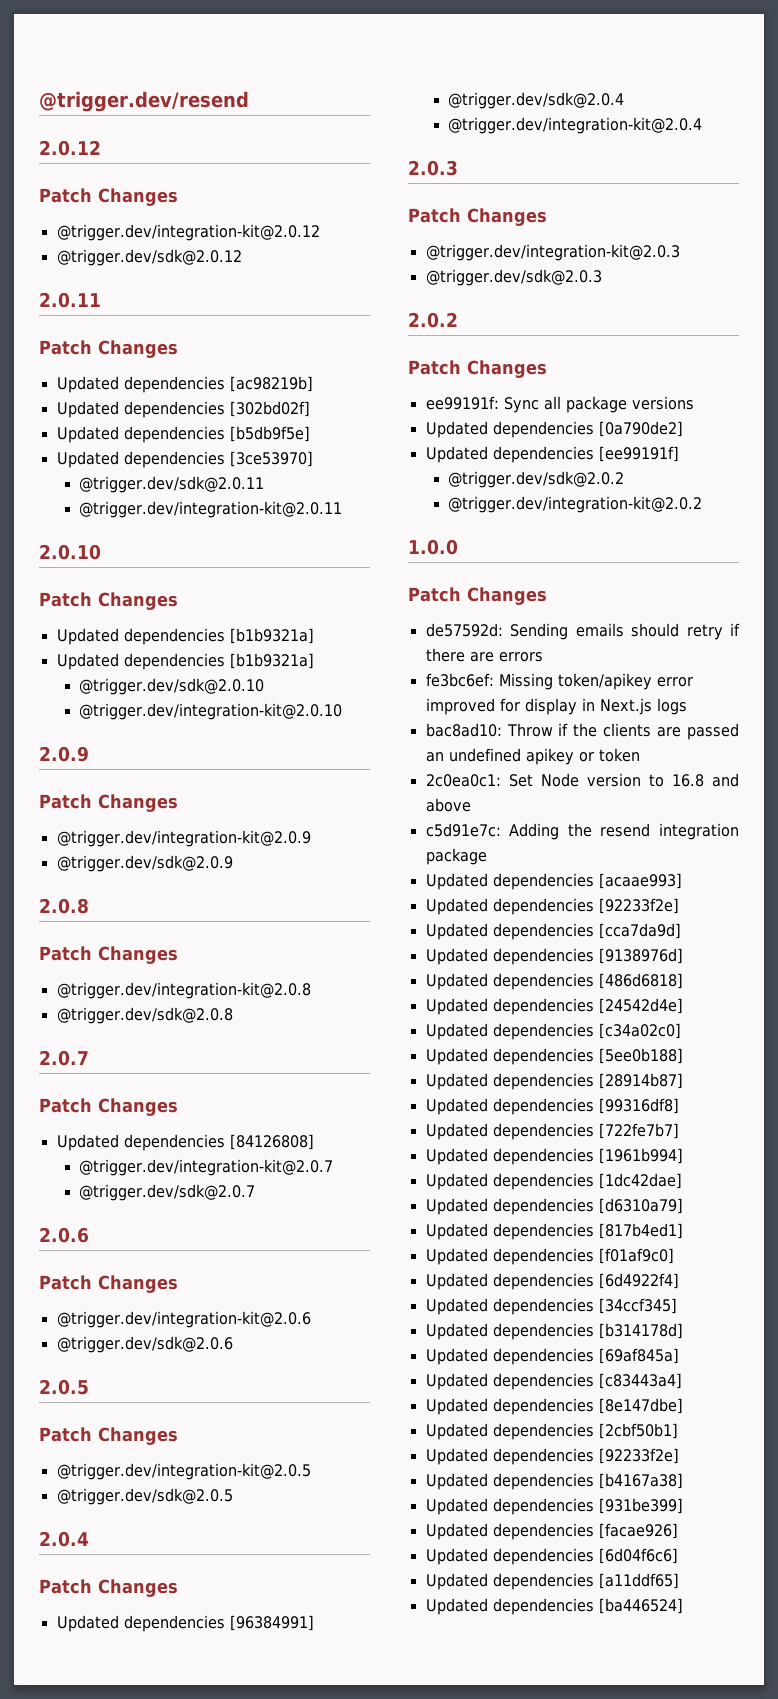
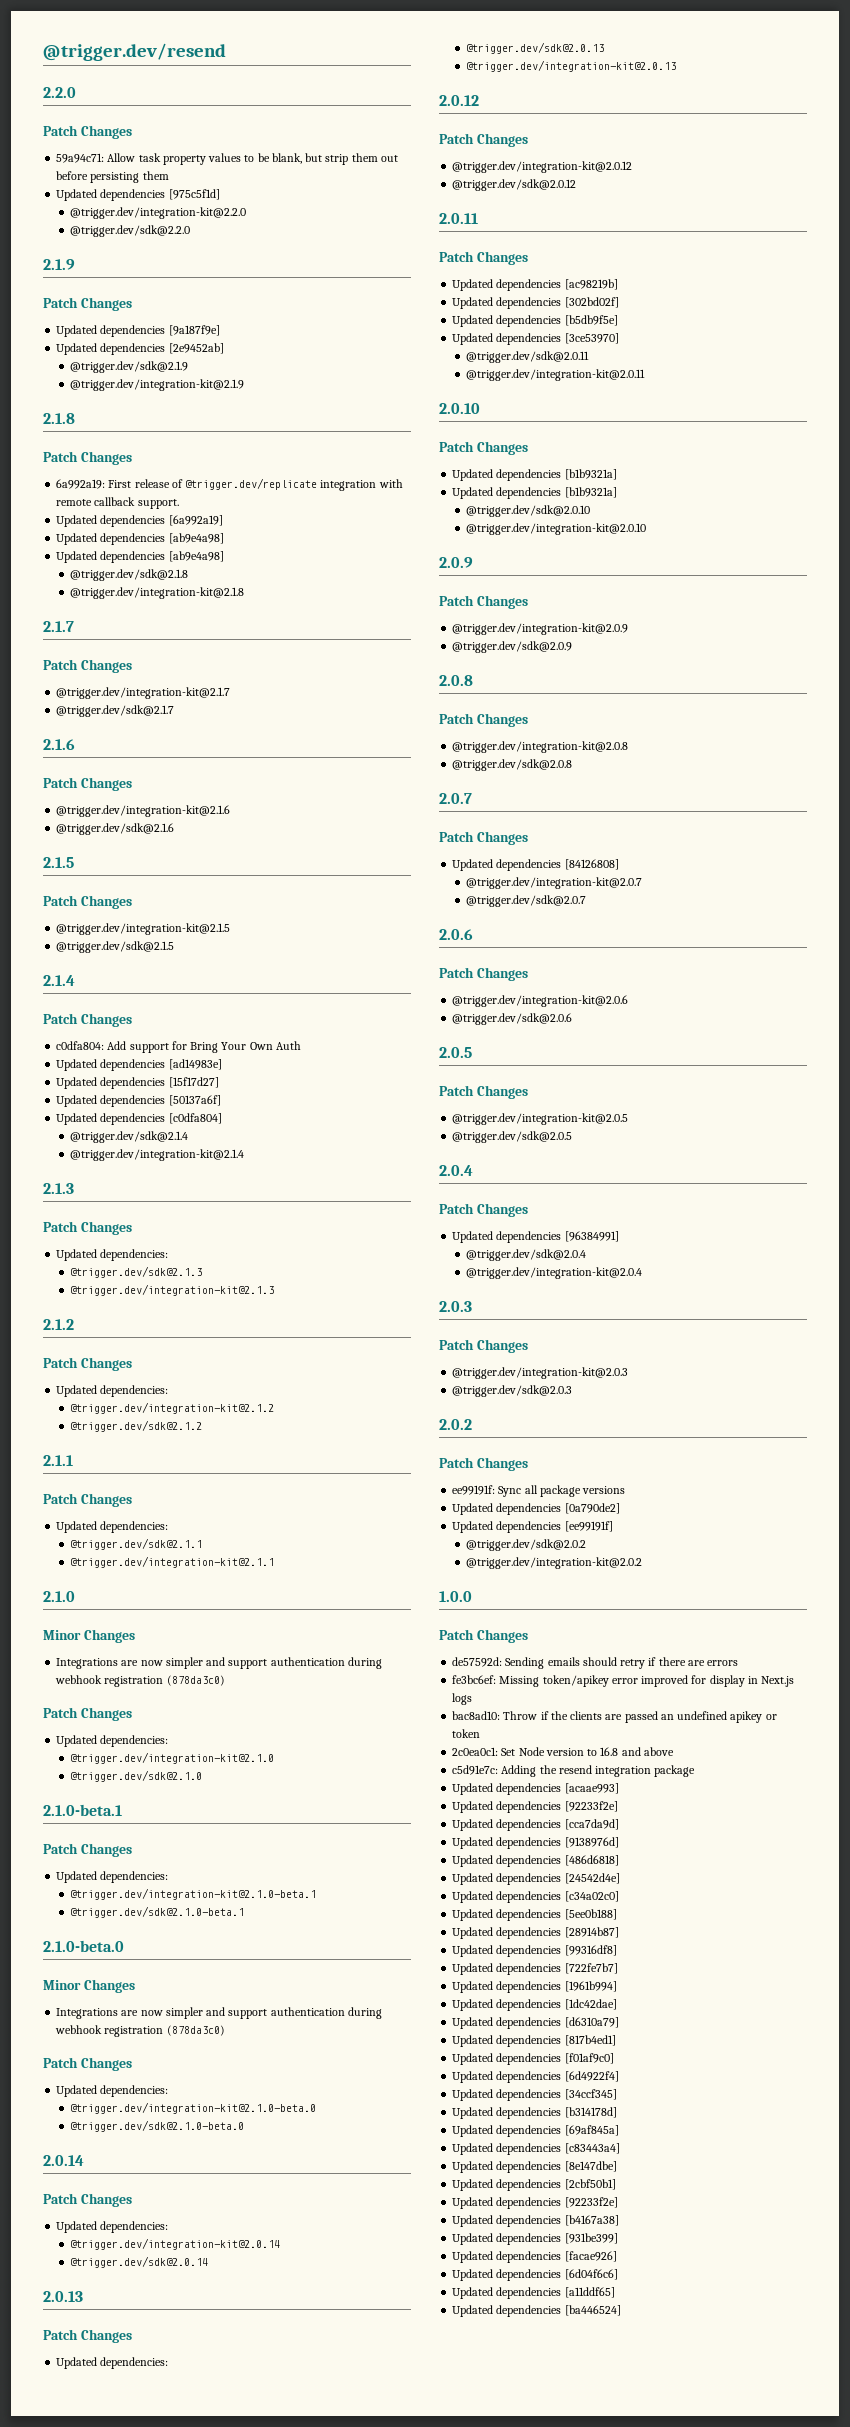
(249, 101) none -> [43,87,76,98] [43,125,132,139] [56,153,398,165] [56,171,169,183] [56,189,220,201] [69,207,246,219] [69,225,190,237] [43,259,75,270] [43,297,132,311] [56,325,220,337] [56,343,224,355] [69,361,188,373] [69,379,244,391] [43,413,75,424] [43,451,132,465] [56,478,403,491] [56,497,179,509] [56,515,223,527] [56,533,224,545] [56,551,224,563] [69,569,188,581] [69,587,244,599] [43,621,74,632] [43,659,132,673] [56,687,231,699] [56,705,175,717] [43,739,75,750] [43,777,132,791] [56,805,231,817] [56,823,175,835] [43,857,74,868] [43,895,132,909] [56,923,231,935] [56,941,175,953] [43,975,75,986] [43,1013,132,1027] [56,1041,301,1053] [56,1059,222,1071] [56,1077,219,1089] [56,1095,221,1107] [56,1113,222,1125] [69,1131,188,1143] [69,1149,244,1161] [43,1183,74,1194] [43,1221,132,1235] [56,1249,169,1261] [69,1266,202,1278] [69,1284,274,1296] [43,1319,74,1330] [43,1357,132,1371] [56,1385,169,1397] [69,1402,274,1414] [69,1420,202,1432] [43,1455,73,1466] [43,1493,132,1507] [56,1521,169,1533] [69,1538,202,1550] [69,1556,274,1568] [43,1591,75,1602] [43,1629,135,1643] [56,1657,382,1669] [55,1675,225,1687] [43,1707,132,1721] [56,1735,169,1747] [69,1752,274,1764] [69,1770,202,1782] [43,1804,122,1816] [43,1843,132,1857] [56,1871,169,1883] [69,1888,316,1900] [69,1906,244,1918] [43,1940,124,1952] [43,1979,135,1993] [56,2007,382,2019] [55,2025,225,2037] [43,2057,132,2071] [56,2085,169,2097] [69,2102,316,2114] [69,2120,244,2132] [43,2155,84,2166] [43,2193,132,2207] [56,2221,169,2233] [69,2238,280,2250] [69,2256,208,2268] [43,2291,83,2302] [43,2329,132,2343] [56,2357,169,2369] [465,42,604,54] [465,60,676,72] // 2.2.0 // Patch Changes // 59a94c71: Allow task property values to be blank, but strip them out before persisting them // Updated dependencies [975c5f1d] // @trigger.dev/integration-kit@2.2.0 // @trigger.dev/sdk@2.2.0 // 2.1.9 // Patch Changes // Updated dependencies [9a187f9e] // Updated dependencies [2e9452ab] // @trigger.dev/sdk@2.1.9 // @trigger.dev/integration-kit@2.1.9 // 2.1.8 // Patch Changes // 6a992a19: First release of @trigger.dev/replicate integration with remote callback support. // Updated dependencies [6a992a19] // Updated dependencies [ab9e4a98] // Updated dependencies [ab9e4a98] // @trigger.dev/sdk@2.1.8 // @trigger.dev/integration-kit@2.1.8 // 2.1.7 // Patch Changes // @trigger.dev/integration-kit@2.1.7 // @trigger.dev/sdk@2.1.7 // 2.1.6 // Patch Changes // @trigger.dev/integration-kit@2.1.6 // @trigger.dev/sdk@2.1.6 // 2.1.5 // Patch Changes // @trigger.dev/integration-kit@2.1.5 // @trigger.dev/sdk@2.1.5 // 2.1.4 // Patch Changes // c0dfa804: Add support for Bring Your Own Auth // Updated dependencies [ad14983e] // Updated dependencies [15f17d27] // Updated dependencies [50137a6f] // Updated dependencies [c0dfa804] // @trigger.dev/sdk@2.1.4 // @trigger.dev/integration-kit@2.1.4 // 2.1.3 // Patch Changes // Updated dependencies: // @trigger.dev/sdk@2.1.3 // @trigger.dev/integration-kit@2.1.3 // 2.1.2 // Patch Changes // Updated dependencies: // @trigger.dev/integration-kit@2.1.2 // @trigger.dev/sdk@2.1.2 // 2.1.1 // Patch Changes // Updated dependencies: // @trigger.dev/sdk@2.1.1 // @trigger.dev/integration-kit@2.1.1 // 2.1.0 // Minor Changes // Integrations are now simpler and support authentication during webhook registration (878da3c0) // Patch Changes // Updated dependencies: // @trigger.dev/integration-kit@2.1.0 // @trigger.dev/sdk@2.1.0 // 2.1.0-beta.1 // Patch Changes // Updated dependencies: // @trigger.dev/integration-kit@2.1.0-beta.1 // @trigger.dev/sdk@2.1.0-beta.1 // 2.1.0-beta.0 // Minor Changes // Integrations are now simpler and support authentication during webhook registration (878da3c0) // Patch Changes // Updated dependencies: // @trigger.dev/integration-kit@2.1.0-beta.0 // @trigger.dev/sdk@2.1.0-beta.0 // 2.0.14 // Patch Changes // Updated dependencies: // @trigger.dev/integration-kit@2.0.14 // @trigger.dev/sdk@2.0.14 // 2.0.13 // Patch Changes // Updated dependencies: // @trigger.dev/sdk@2.0.13 // @trigger.dev/integration-kit@2.0.13

